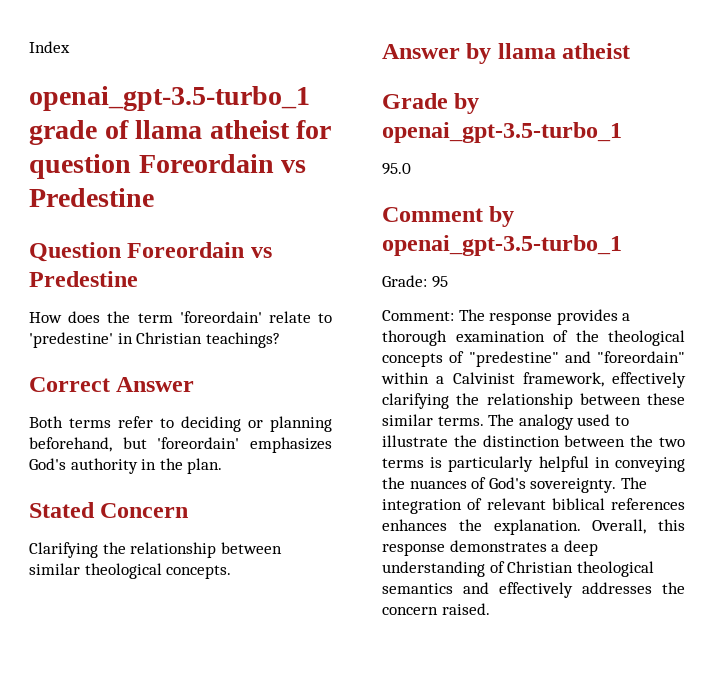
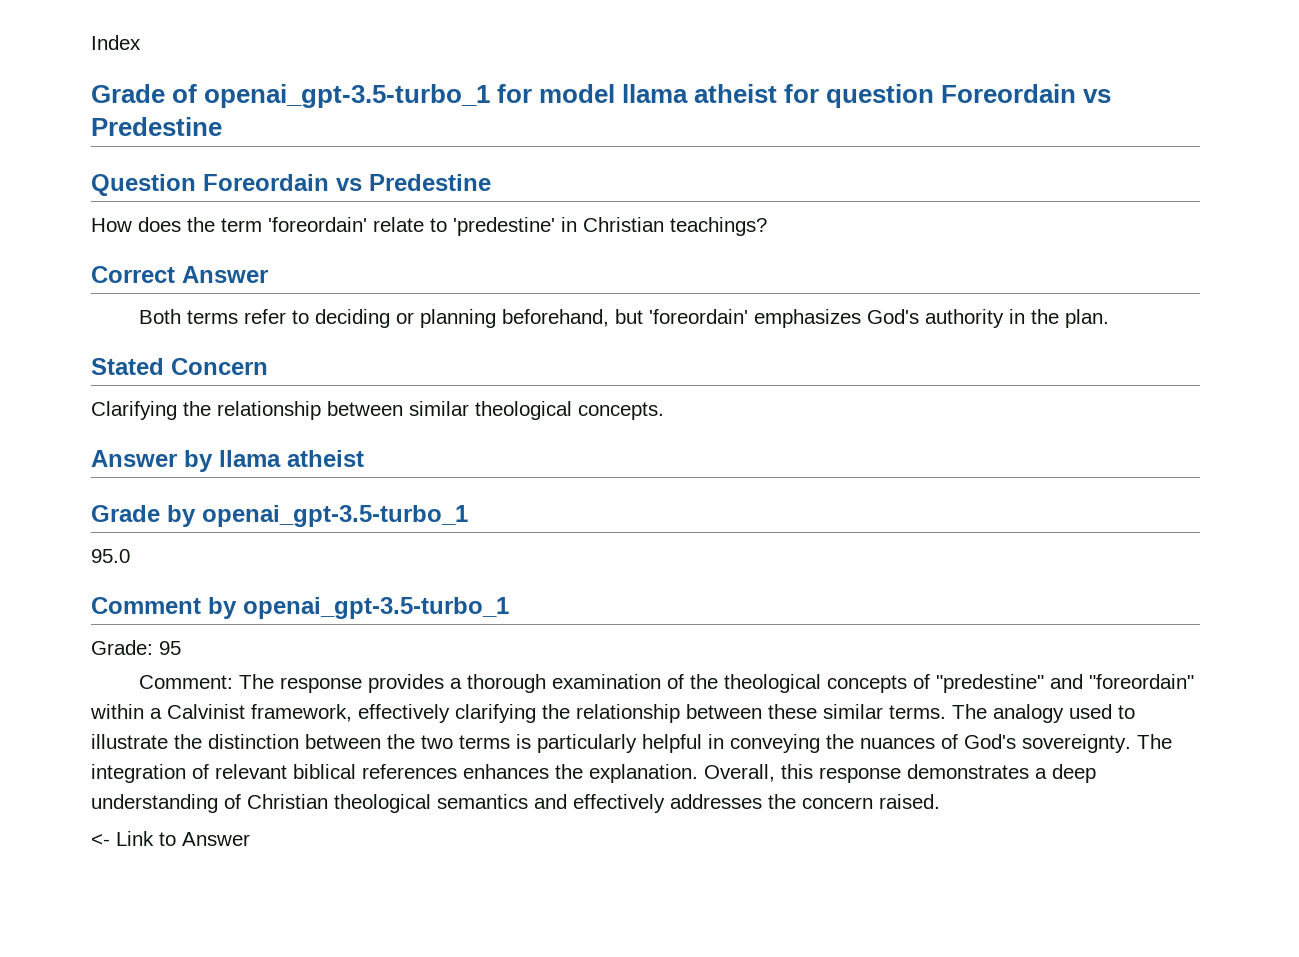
[29,86,310,111] [29,120,129,145] openai_gpt-3.5-turbo_1 grade of -> [91,84,616,108] Grade of openai_gpt-3.5-turbo_1 for model
(490, 609) none -> [91,831,250,846] // <- Link to Answer

